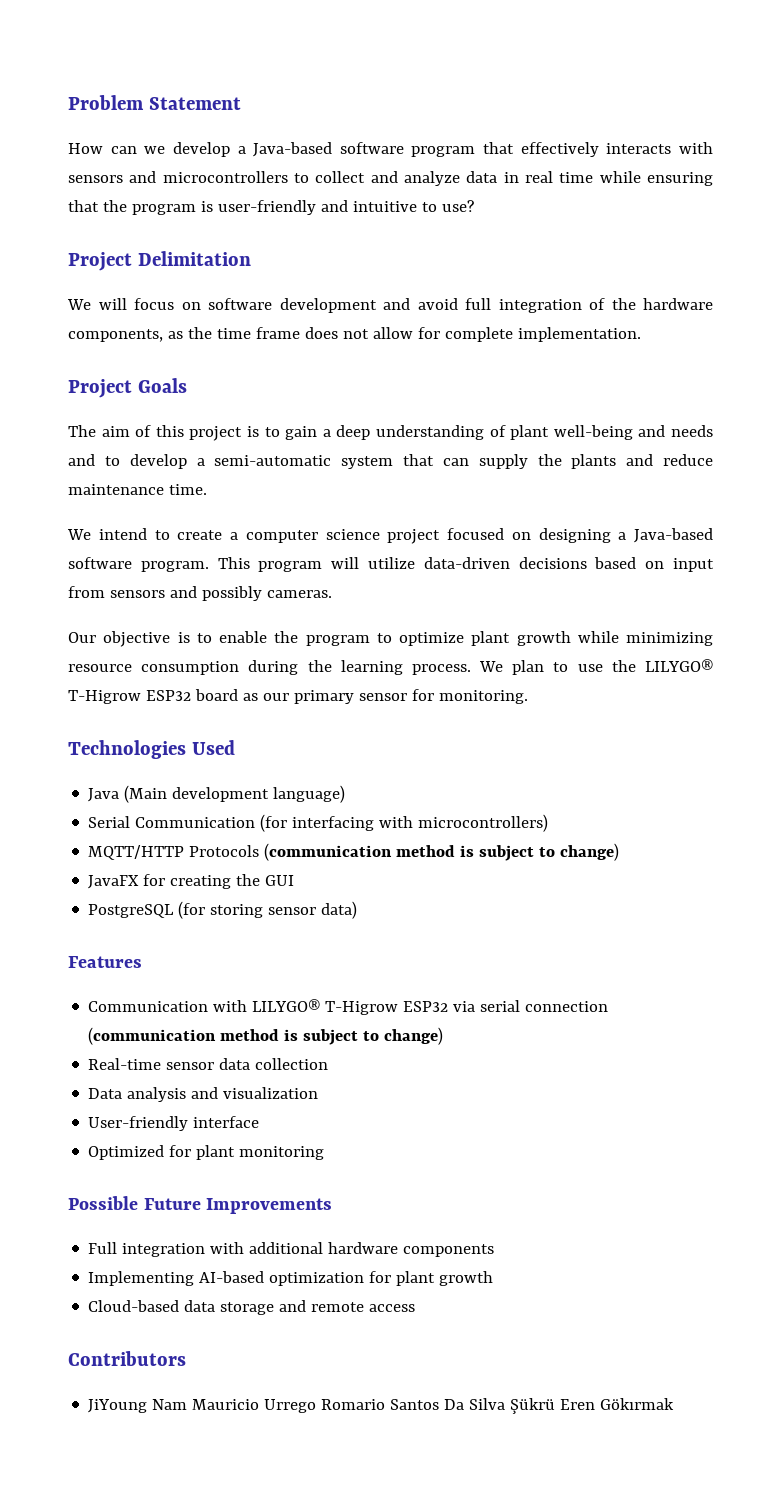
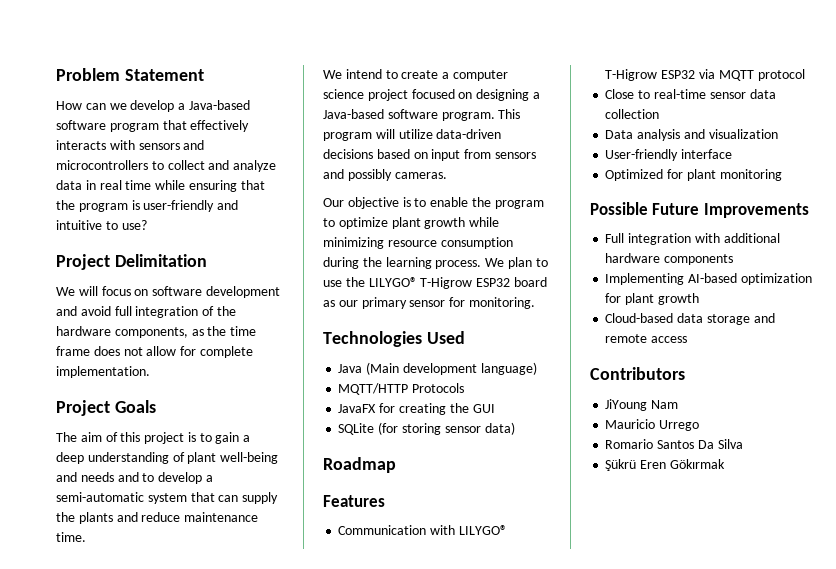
[88,814,549,832] [88,843,620,861] Serial Communication (for interfacing with microcontrollers) // MQTT/HTTP Protocols (communication method is subject to change) -> [338,383,465,395] MQTT/HTTP Protocols
[88,904,175,918] PostgreSQL -> [338,423,375,435] SQLite
(358, 910) none -> [323,457,396,473] // Roadmap
[480,1000,609,1012] [88,1027,444,1045] [88,1058,162,1070] serial connection (communication method is subject to change) // Real-time -> [718,69,805,81] [605,89,706,99] MQTT protocol // Close to real-time
(188, 1404) none -> (679, 404) //
(317, 1406) none -> (700, 425) //
(506, 1404) none -> (743, 444) //

